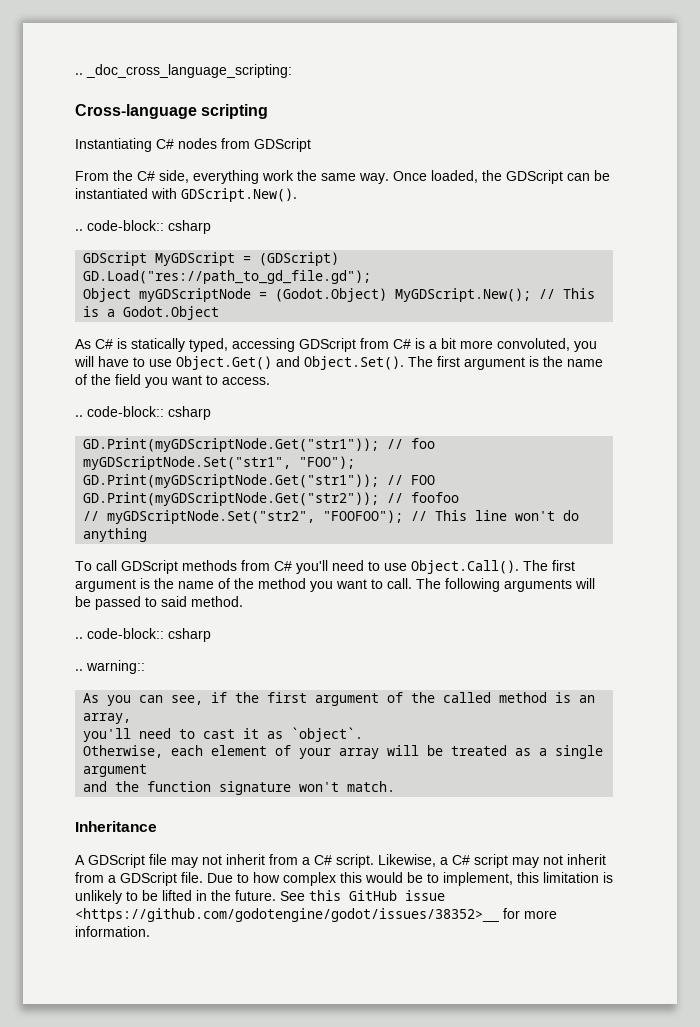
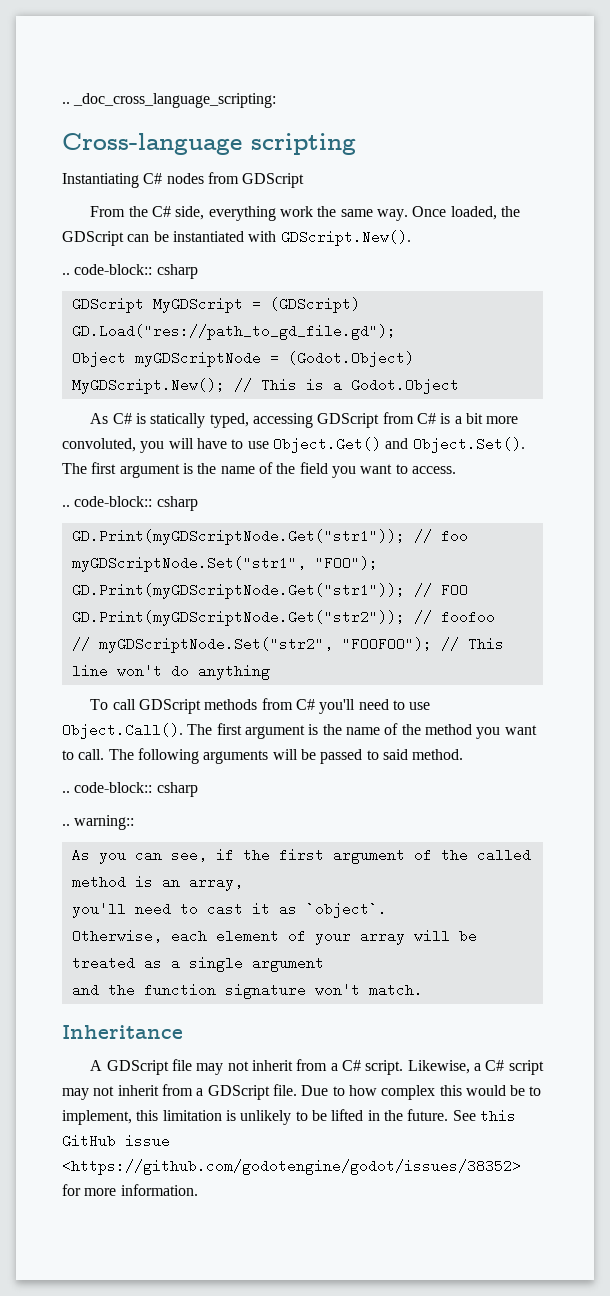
[75,908,499,922] <https://github.com/godotengine/godot/issues/38352>__ -> [62,1159,521,1175] <https://github.com/godotengine/godot/issues/38352>

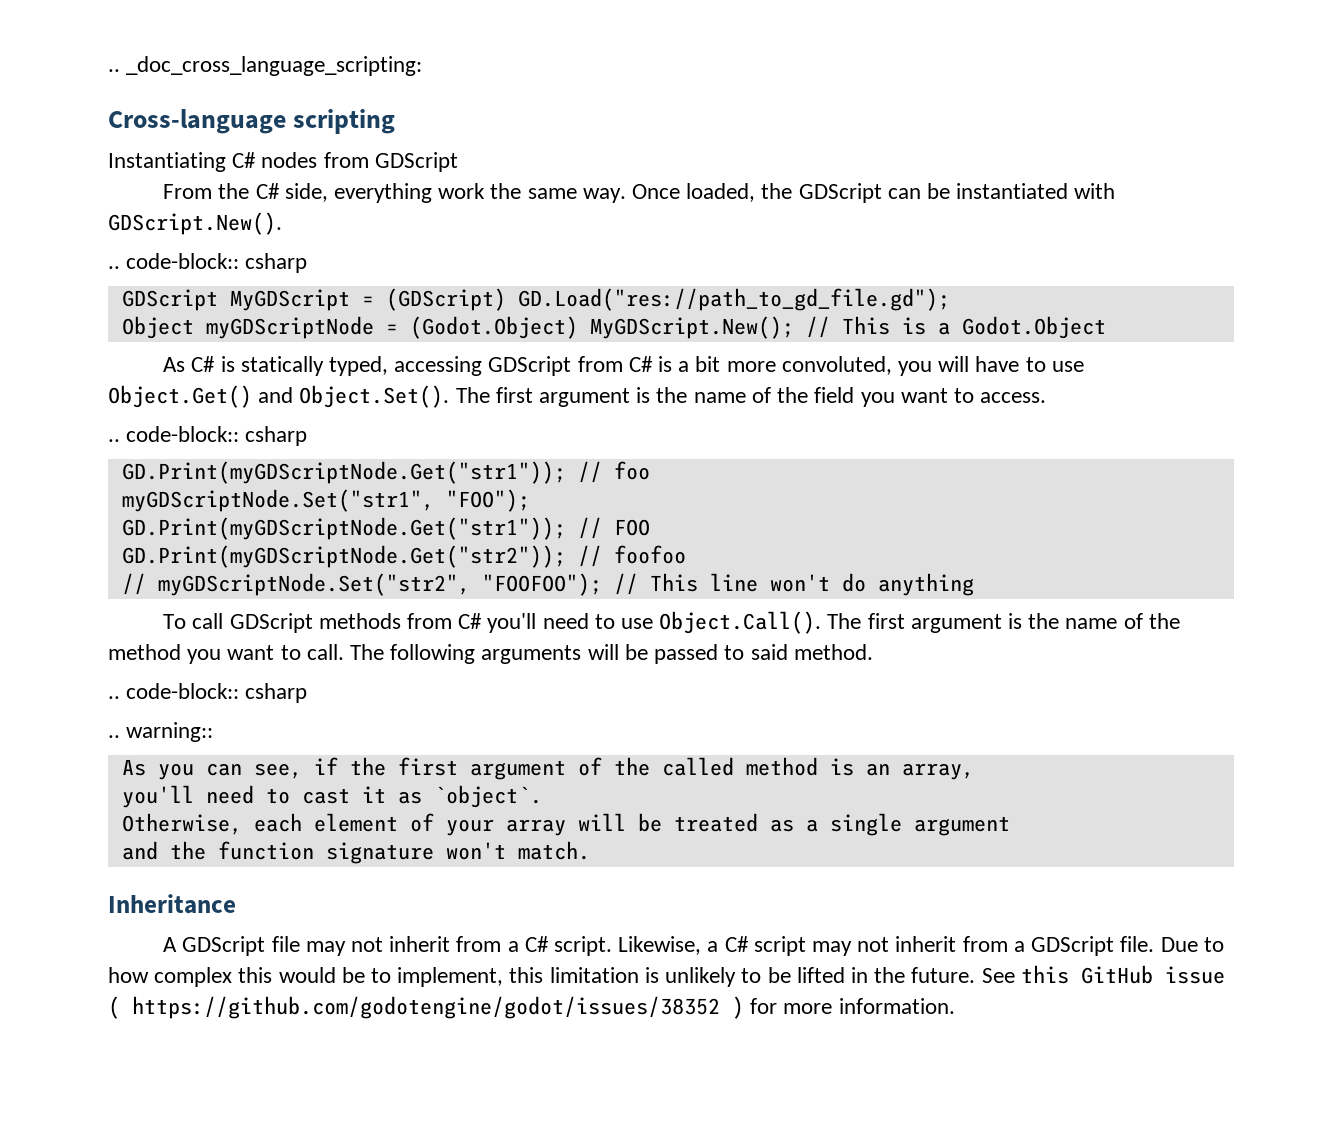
[62,1159,521,1175] <https://github.com/godotengine/godot/issues/38352> -> [108,996,744,1019] ( https://github.com/godotengine/godot/issues/38352 )

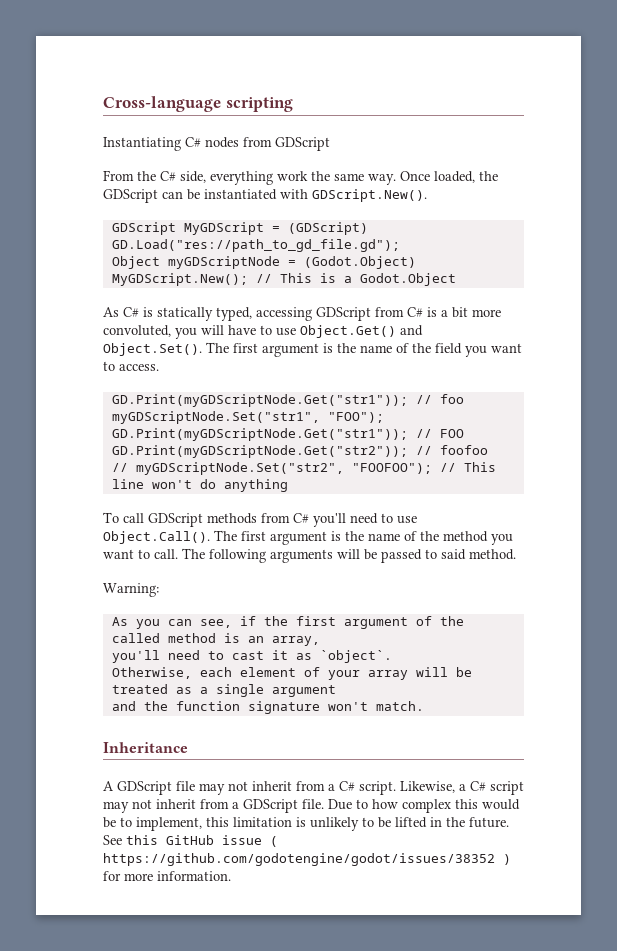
[108,56,423,76] .. _doc_cross_language_scripting: // -> (103, 104) none
[108,253,308,273] // .. code-block:: csharp -> (427, 195) none
[108,426,308,446] // .. code-block:: csharp -> (159, 367) none
[108,683,308,703] [108,722,214,742] .. code-block:: csharp // .. warning:: -> [103,583,159,597] Warning:

